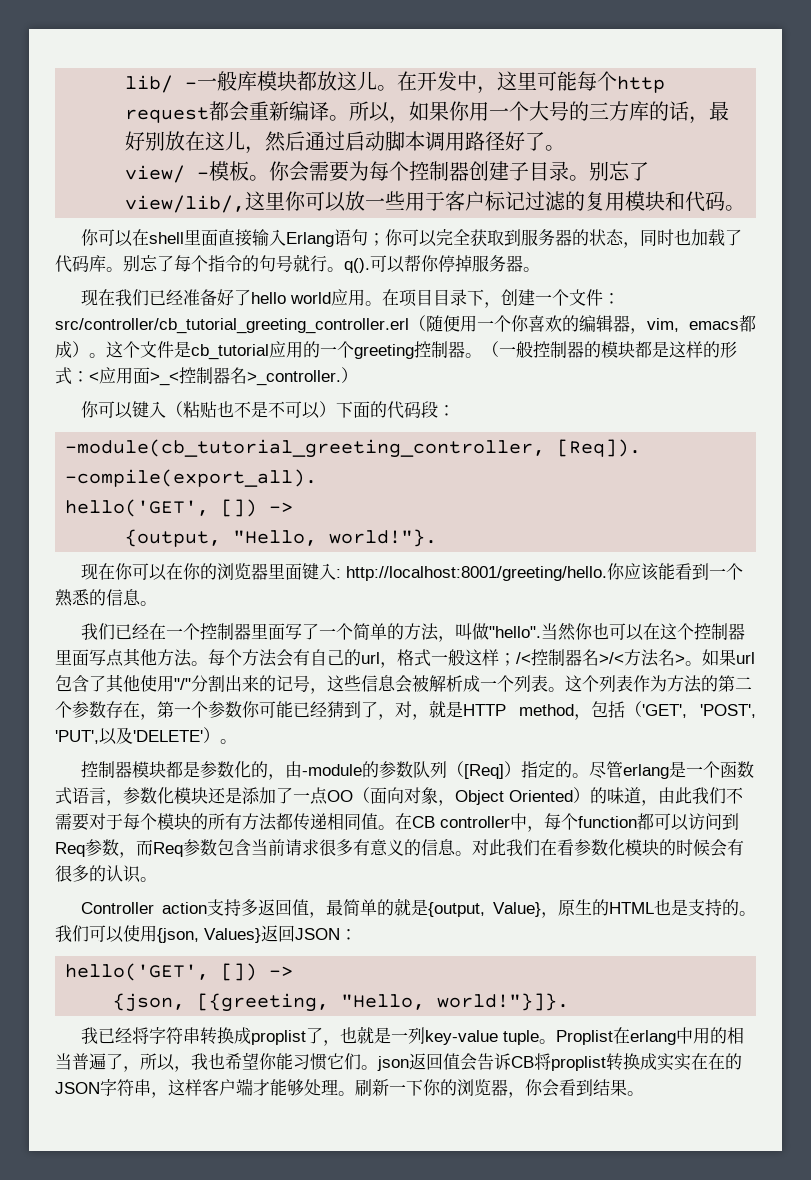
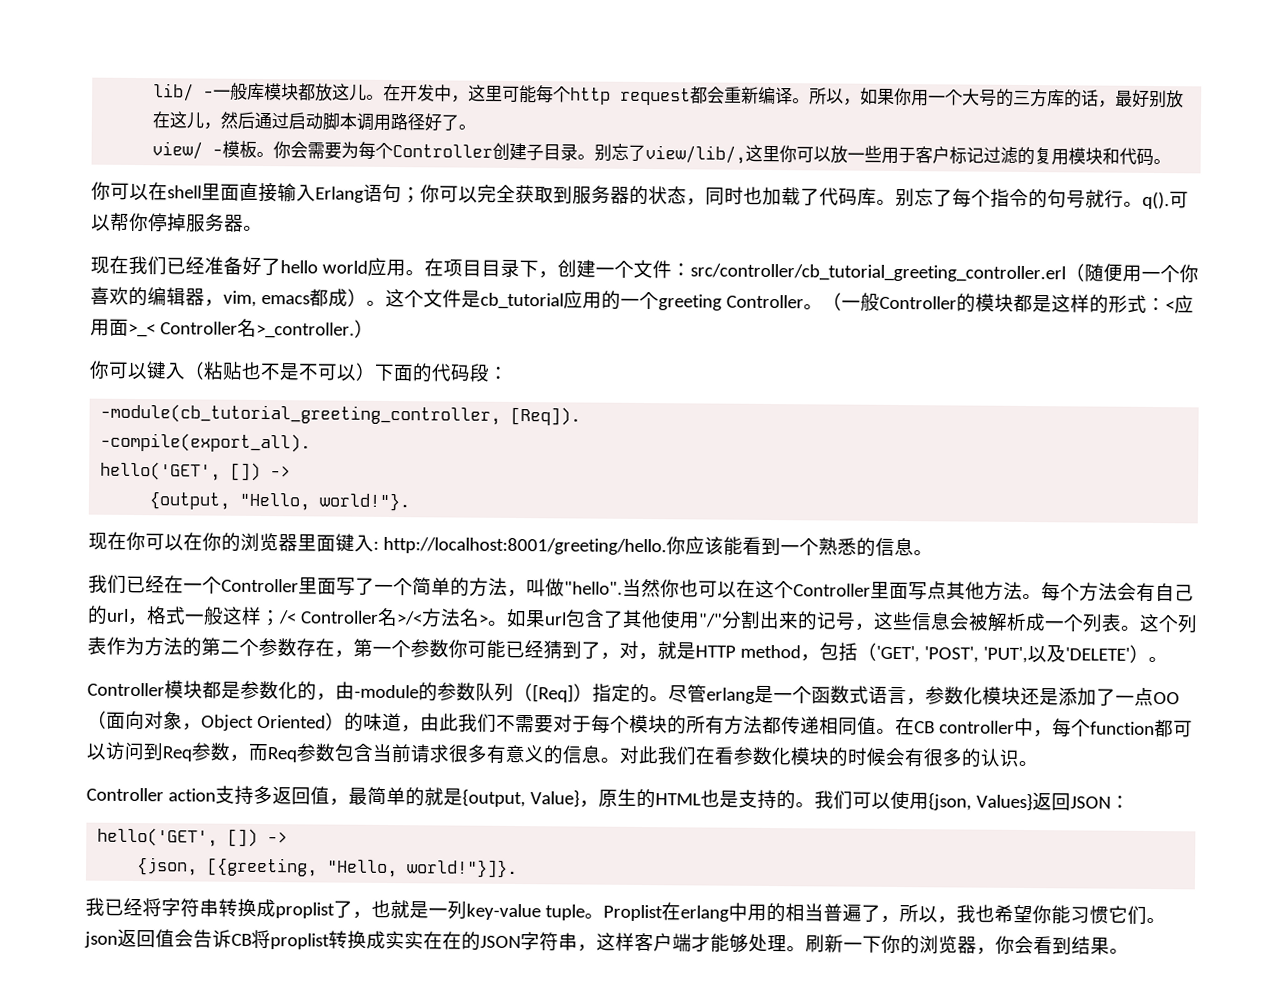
[409,161,470,181] 控制器 -> [392,144,494,158] Controller
[414,341,465,358] 控制器 -> [725,294,804,309] Controller
[533,341,584,358] 控制器 -> [878,295,957,310] Controller
[179,367,230,384] 控制器 -> [159,321,238,335] Controller
[199,623,251,640] 控制器 -> [221,578,299,593] Controller
[693,623,745,640] 控制器 -> [793,583,871,597] Controller
[531,649,582,666] 控制器 -> [299,610,379,624] Controller
[80,761,132,778] 控制器 -> [87,682,165,697] Controller

